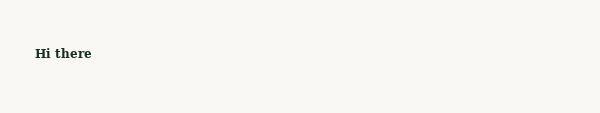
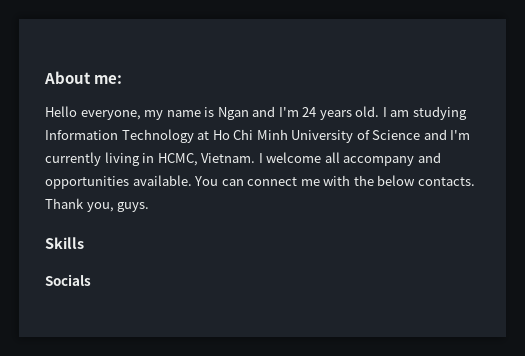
[35,48,92,58] Hi there -> [44,71,123,84] [45,106,467,120] [45,129,471,143] [45,152,441,166] [45,175,475,189] [45,198,150,212] [45,237,84,249] [45,274,91,286] About me: // Hello everyone, my name is Ngan and I'm 24 years old. I am studying Information Technology at Ho Chi Minh University of Science and I'm currently living in HCMC, Vietnam. I welcome all accompany and opportunities available. You can connect me with the below contacts. Thank you, guys. // Skills // Socials

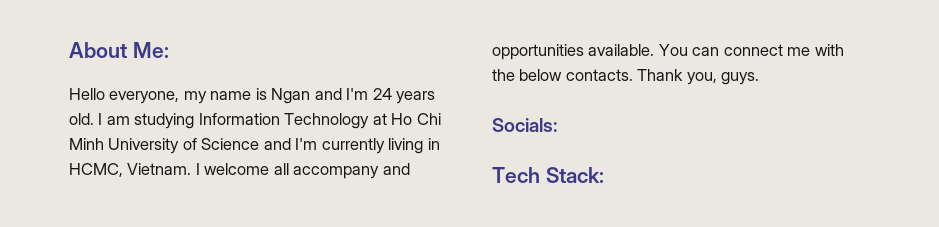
[94,75,123,84] me: -> [132,42,169,58] Me:
[45,237,84,249] [45,274,91,286] Skills // Socials -> [492,118,557,132] [492,167,604,183] Socials: // Tech Stack:

